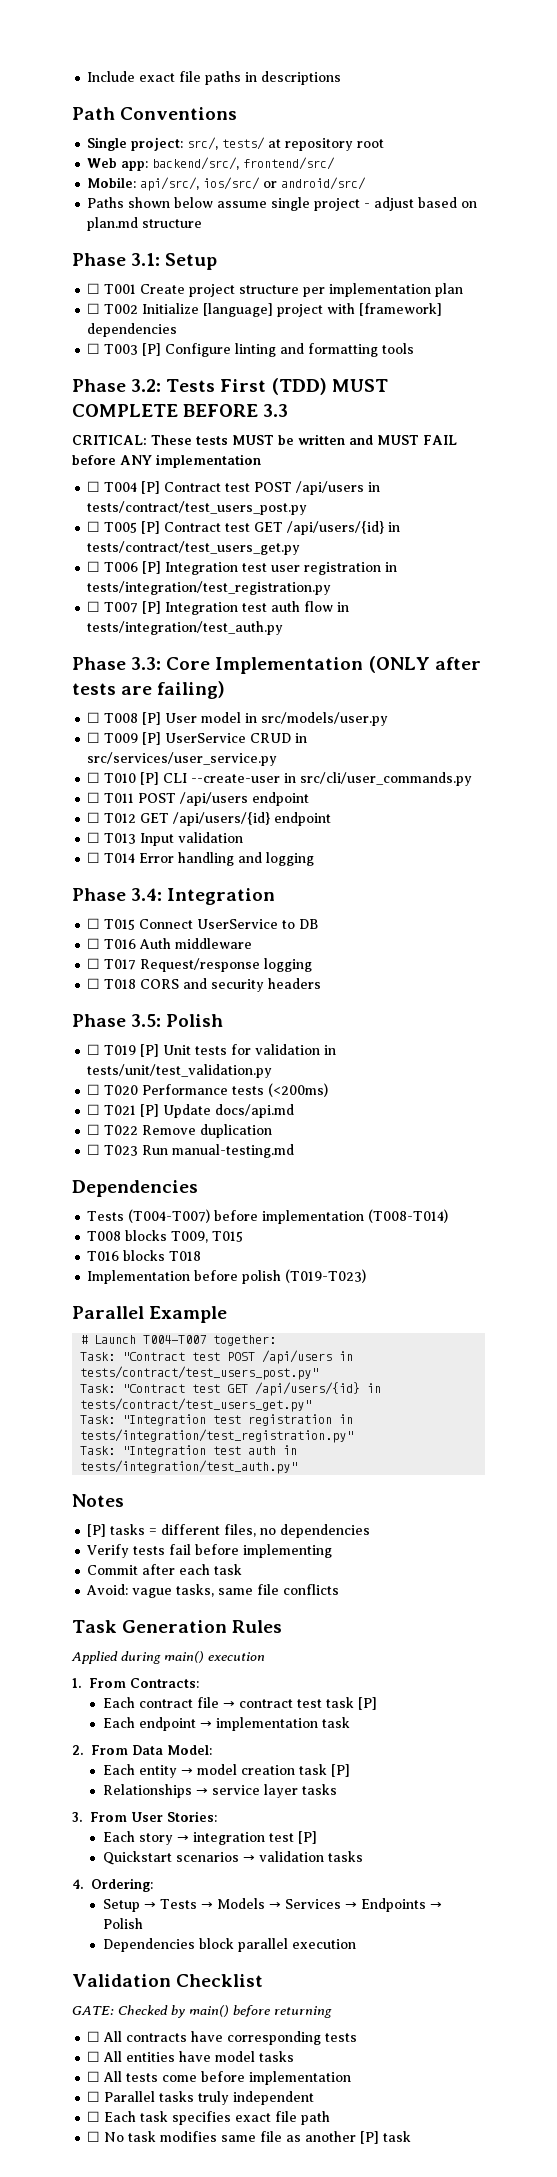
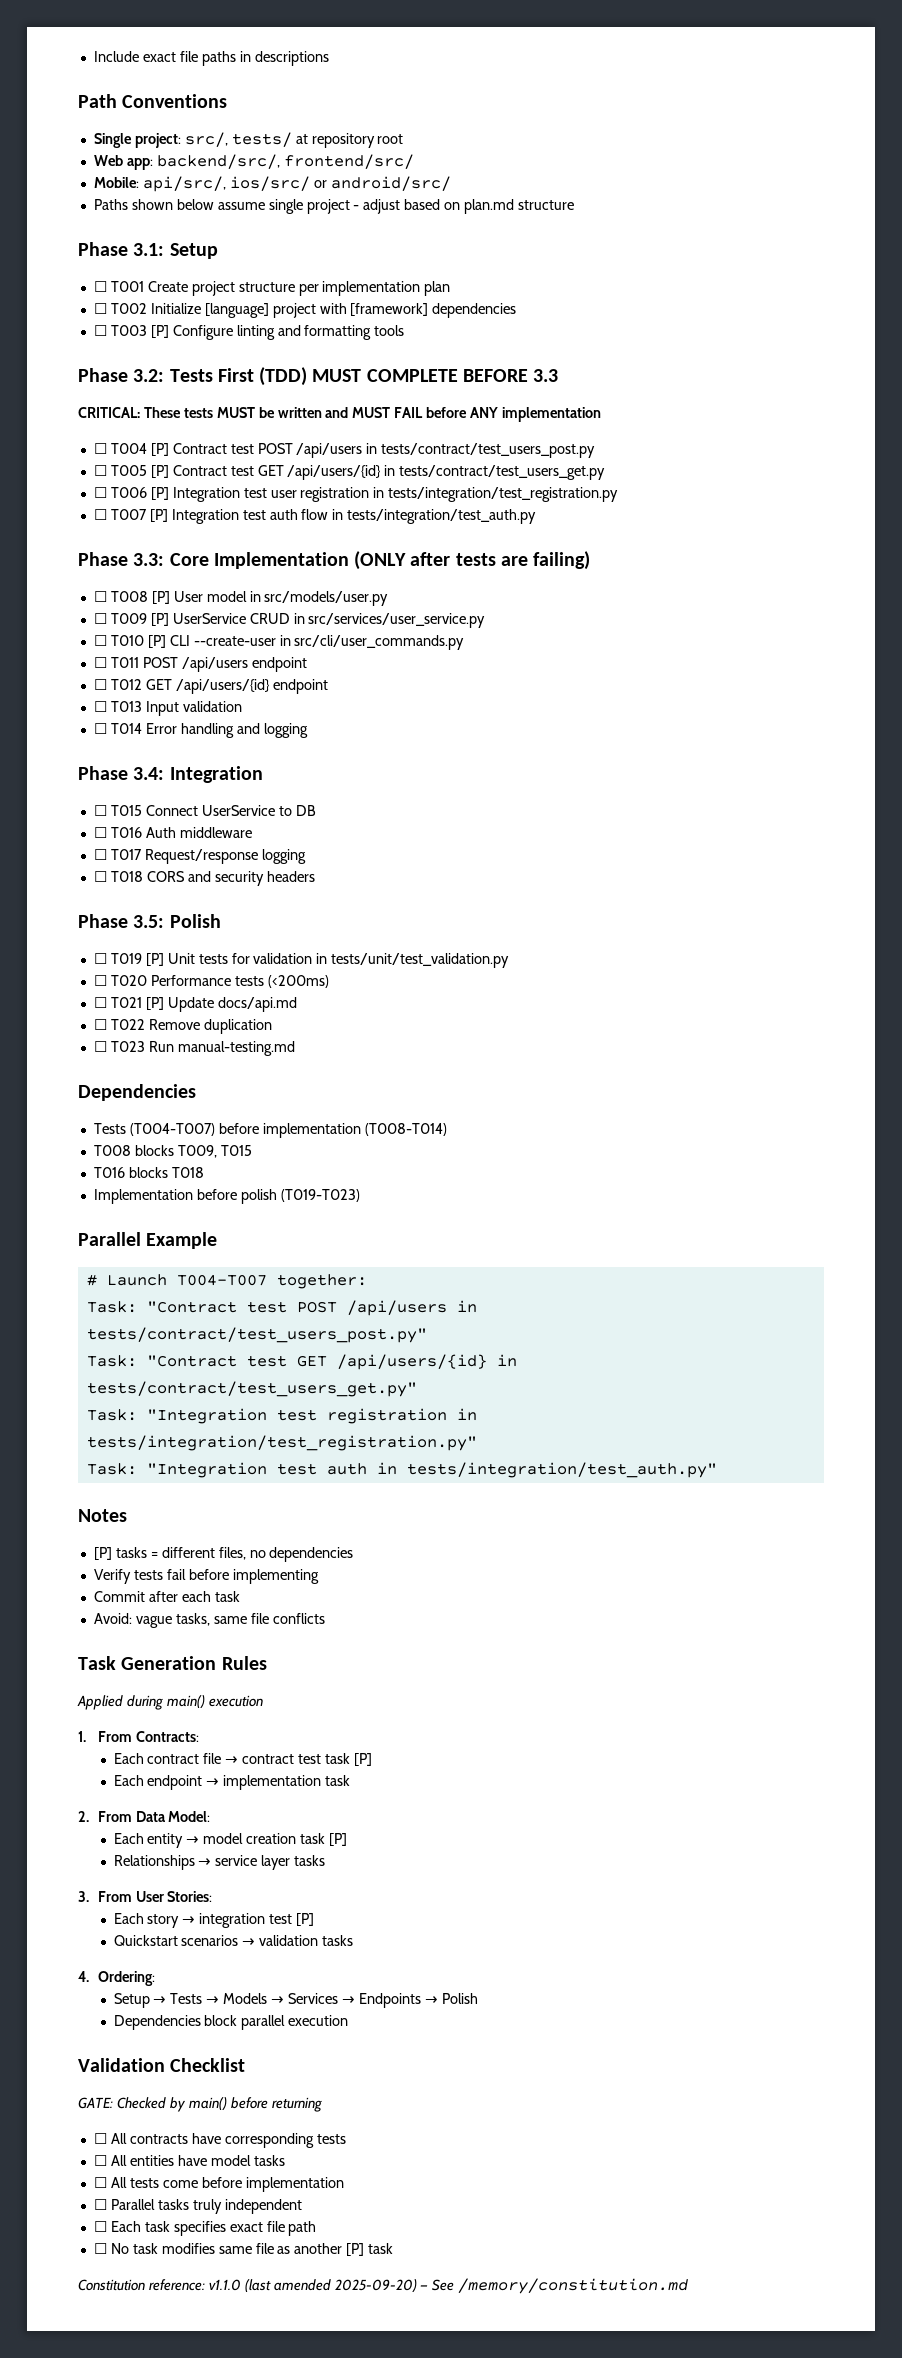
(412, 2136) none -> [78,2278,689,2294] // Constitution reference: v1.1.0 (last amended 2025-09-20) — See /memory/constitution.md

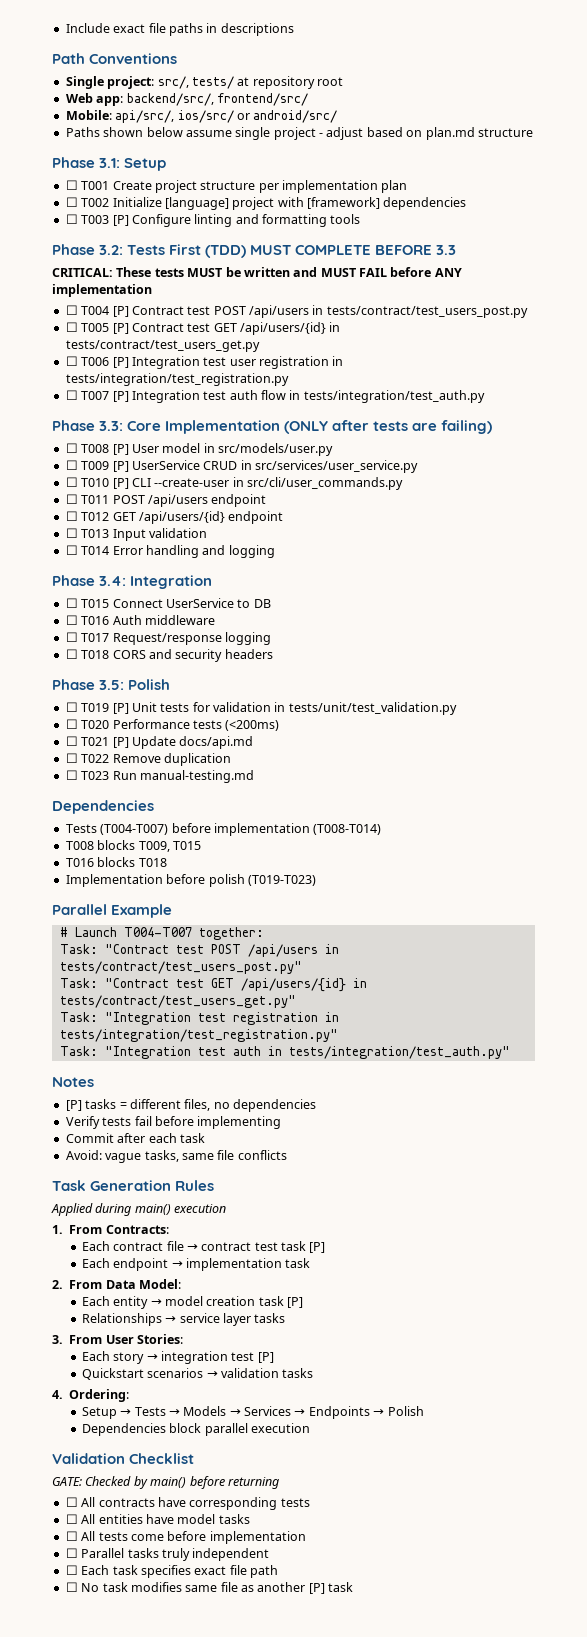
[78,2278,689,2294] // Constitution reference: v1.1.0 (last amended 2025-09-20) — See /memory/constitution.md -> (354, 1587) none

